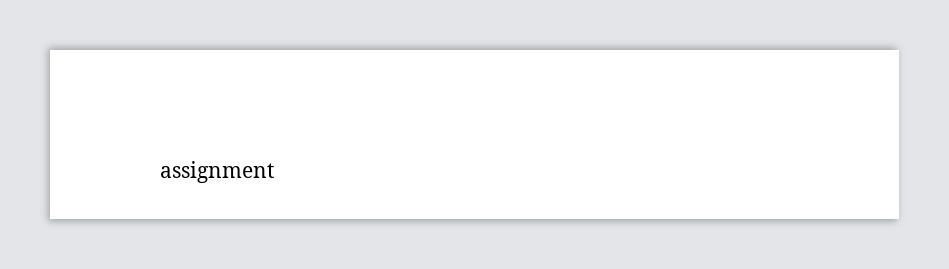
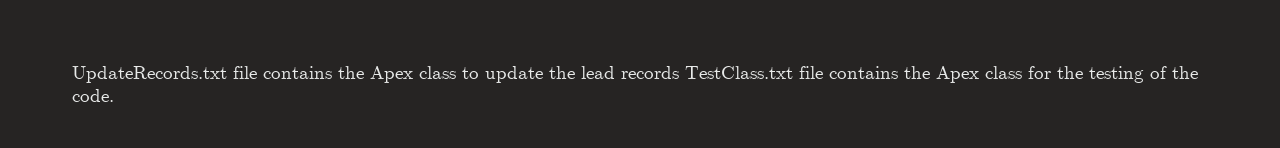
[160,161,274,183] assignment -> [72,66,1198,83] [72,89,114,102] UpdateRecords.txt file contains the Apex class to update the lead records TestClass.txt file contains the Apex class for the testing of the code.

